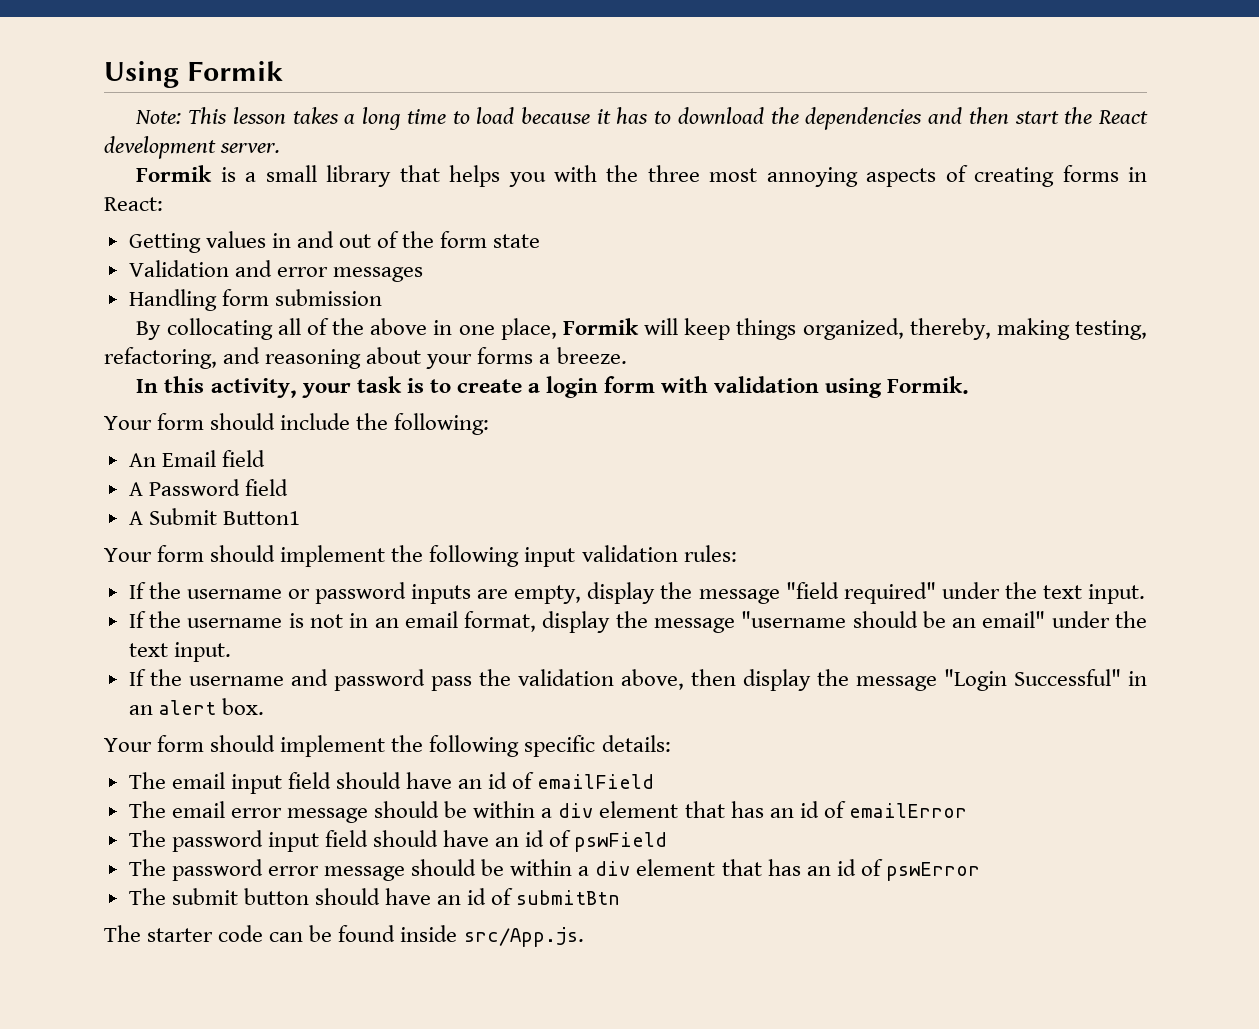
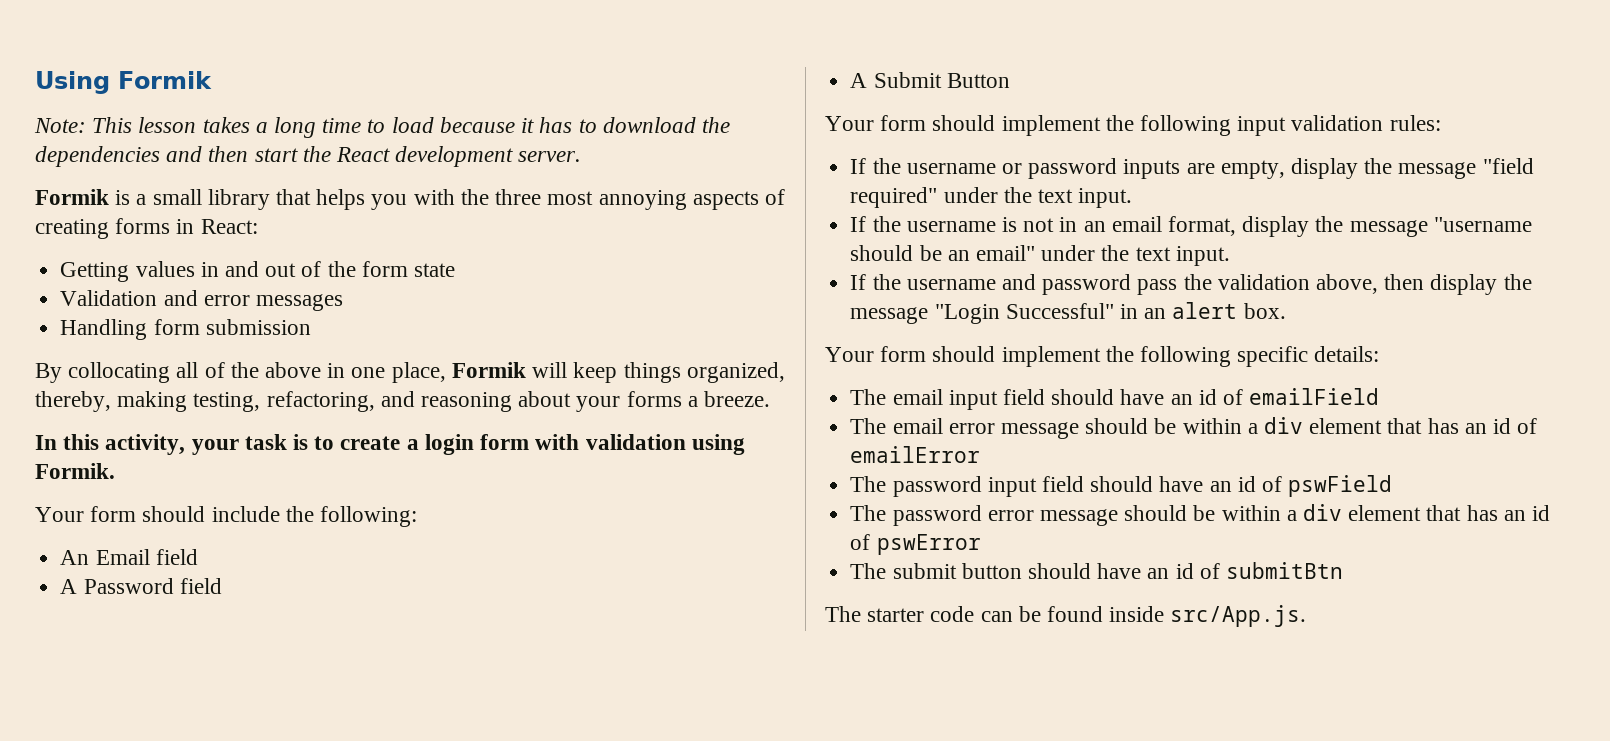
[222,511,300,525] Button1 -> [946,73,1010,88] Button

